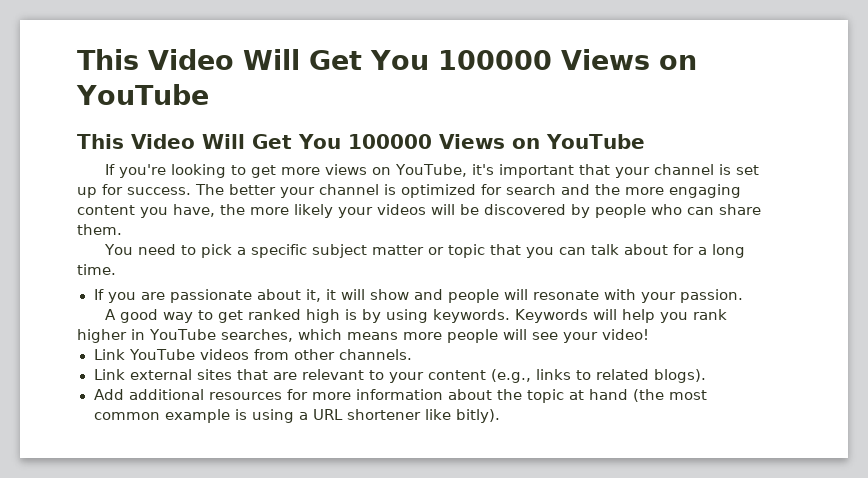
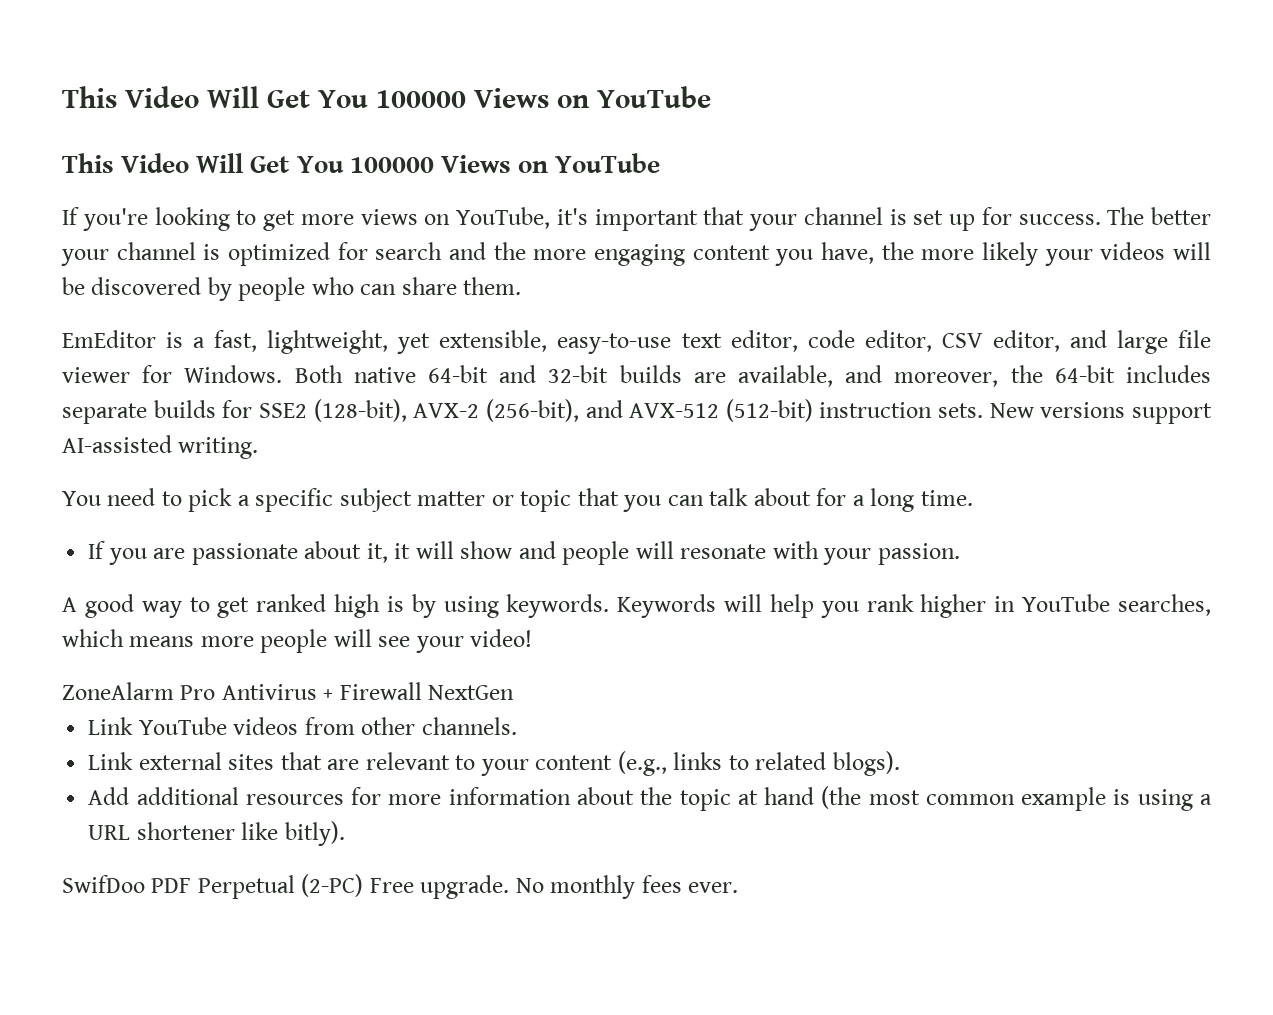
(122, 229) none -> [62,330,1211,354] [62,365,1212,387] [62,399,1212,424] [62,435,259,459] // EmEditor is a fast, lightweight, yet extensible, easy-to-use text editor, code editor, CSV editor, and large file viewer for Windows. Both native 64-bit and 32-bit builds are available, and moreover, the 64-bit includes separate builds for SSE2 (128-bit), AVX-2 (256-bit), and AVX-512 (512-bit) instruction sets. New versions support AI-assisted writing.
(649, 334) none -> [62,682,515,700] // ZoneAlarm Pro Antivirus + Firewall NextGen
(500, 416) none -> [62,874,739,899] // SwifDoo PDF Perpetual (2-PC) Free upgrade. No monthly fees ever.

